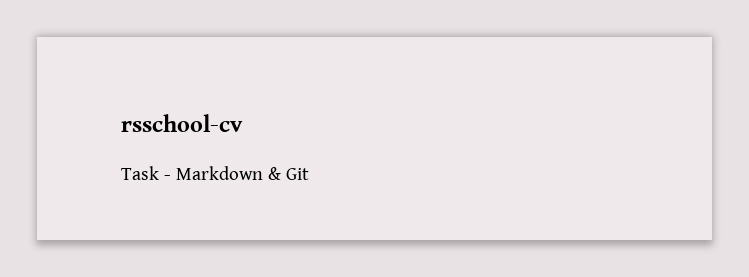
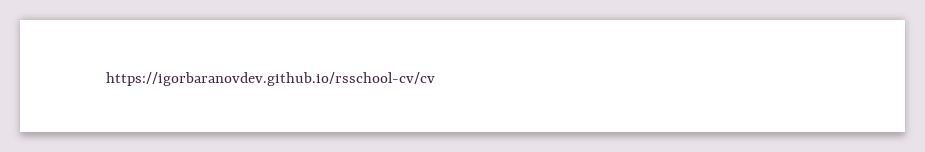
[121,114,243,132] [121,166,309,180] rsschool-cv // Task - Markdown & Git -> [106,72,435,86] https://igorbaranovdev.github.io/rsschool-cv/cv

